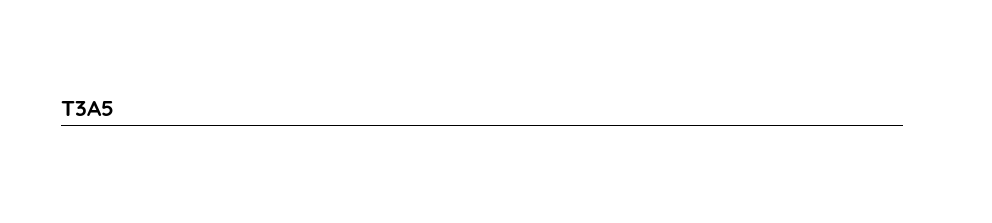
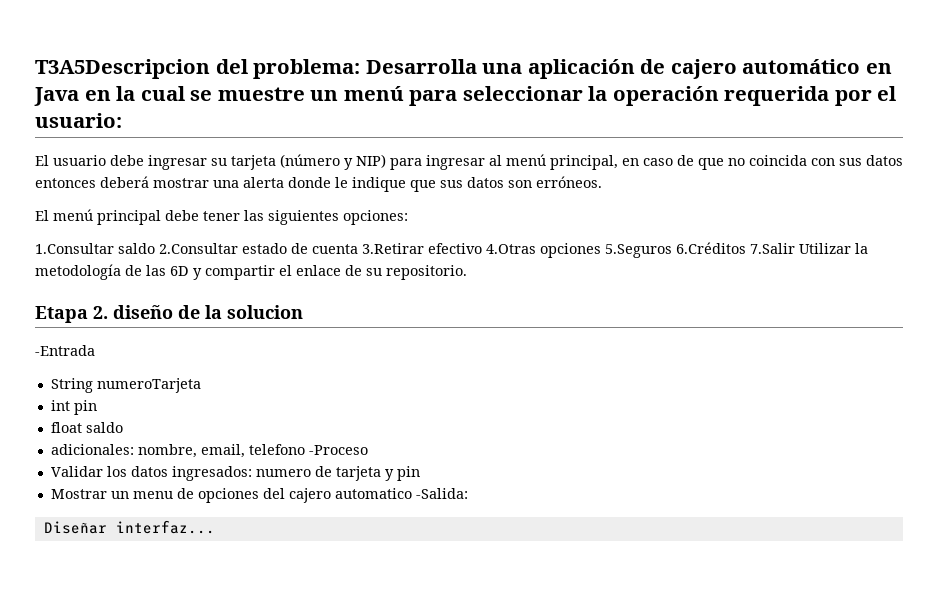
[61,100,114,116] T3A5 -> [35,59,892,79] [34,86,897,106] [35,113,122,128] [35,154,903,170] [35,176,602,192] [35,209,408,225] [35,242,868,258] [35,264,467,280] [35,305,303,323] [35,345,95,356] [50,378,201,393] [50,400,97,415] [50,422,123,433] [50,444,368,458] [50,466,420,481] [50,488,468,503] [43,520,215,534] T3A5Descripcion del problema: Desarrolla una aplicación de cajero automático en Java en la cual se muestre un menú para seleccionar la operación requerida por el usuario: // El usuario debe ingresar su tarjeta (número y NIP) para ingresar al menú principal, en caso de que no coincida con sus datos entonces deberá mostrar una alerta donde le indique que sus datos son erróneos. // El menú principal debe tener las siguientes opciones: // 1.Consultar saldo 2.Consultar estado de cuenta 3.Retirar efectivo 4.Otras opciones 5.Seguros 6.Créditos 7.Salir Utilizar la metodología de las 6D y compartir el enlace de su repositorio. // Etapa 2. diseño de la solucion // -Entrada // String numeroTarjeta // int pin // float saldo // adicionales: nombre, email, telefono -Proceso // Validar los datos ingresados: numero de tarjeta y pin // Mostrar un menu de opciones del cajero automatico -Salida: // Diseñar interfaz...

